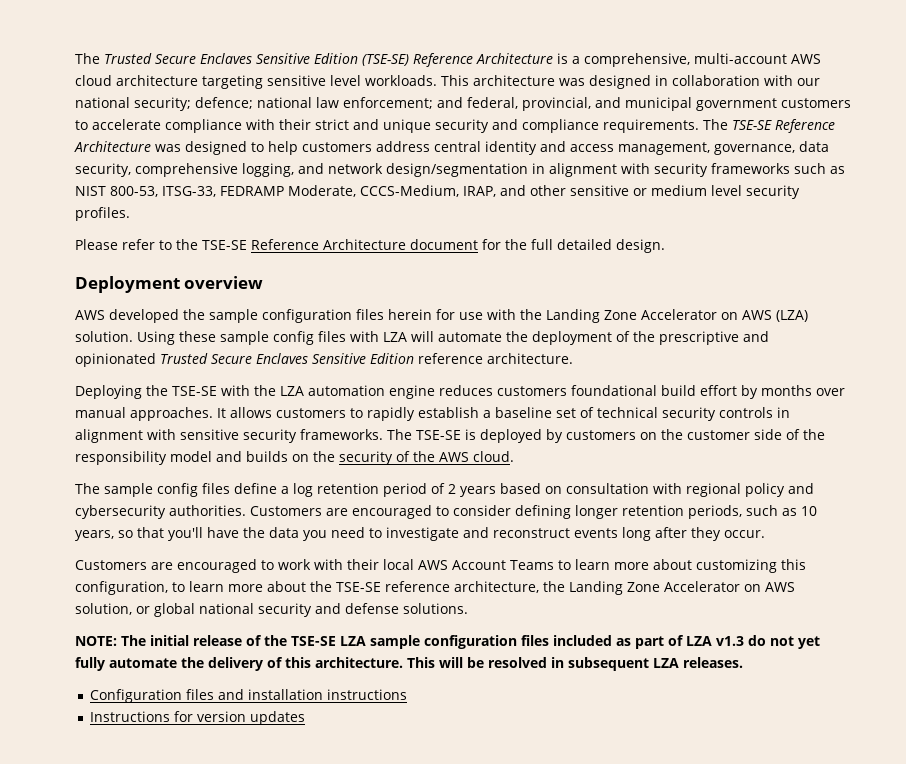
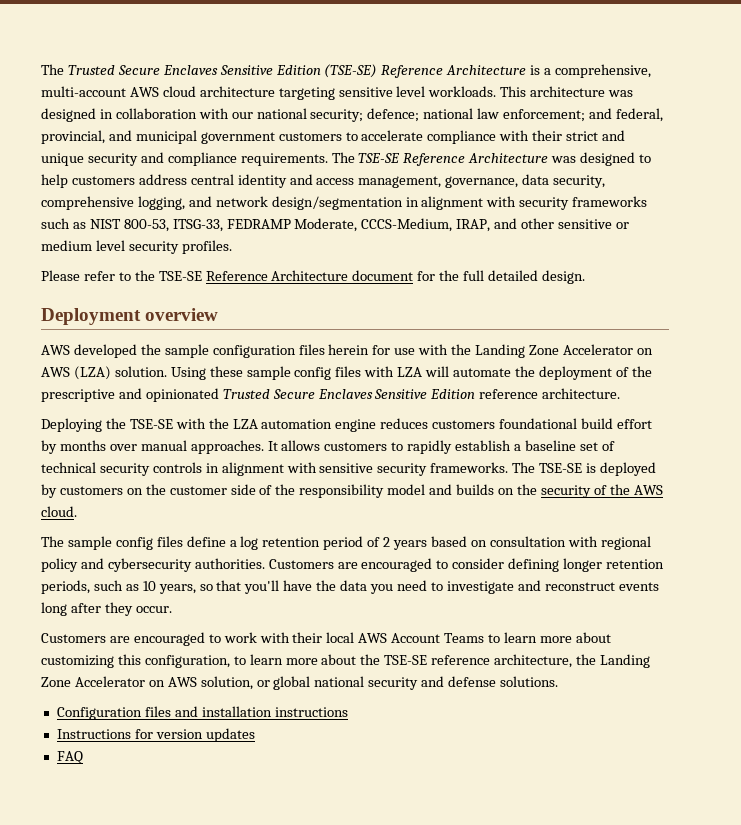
[75,635,820,649] [75,657,743,671] // NOTE: The initial release of the TSE-SE LZA sample configuration files included as part of LZA v1.3 do not yet fully automate the delivery of this architecture. This will be resolved in subsequent LZA releases. -> (559, 681) none
(306, 718) none -> [56,751,83,764] // FAQ

